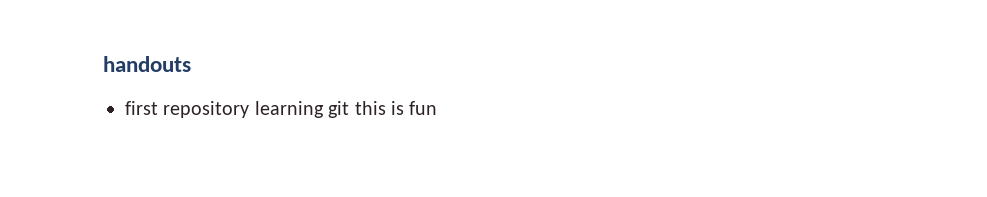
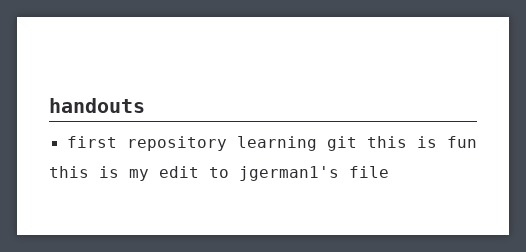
(438, 108) none -> [49,166,389,181] // this is my edit to jgerman1's file

